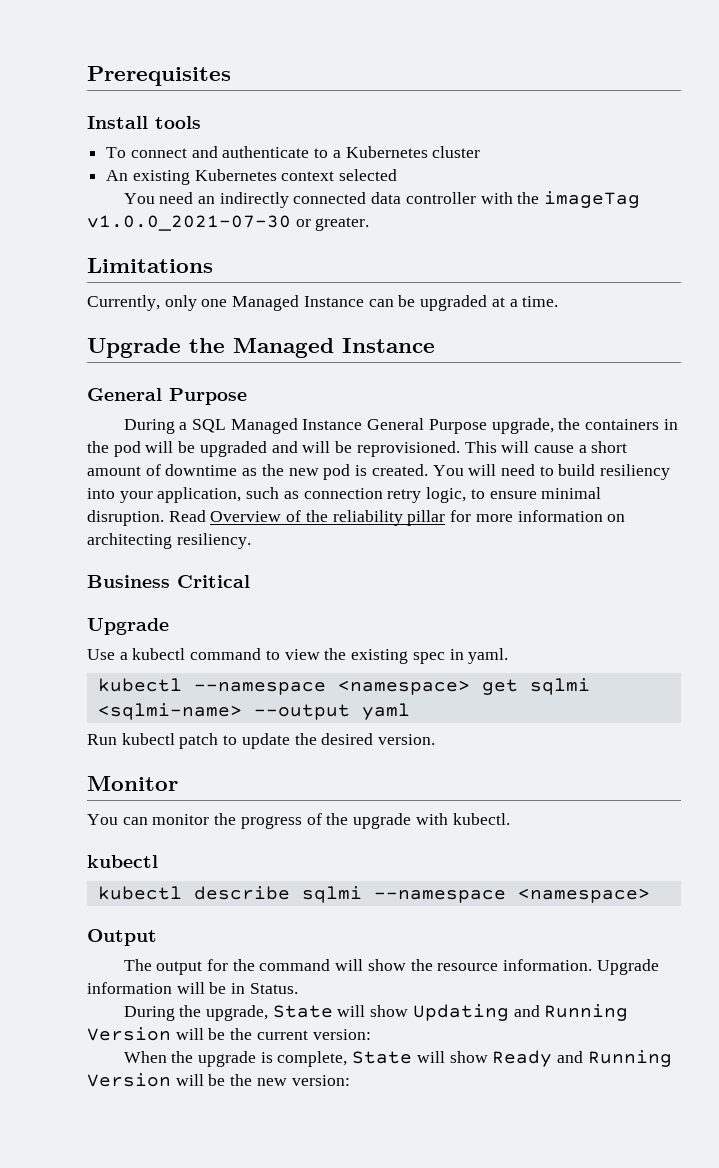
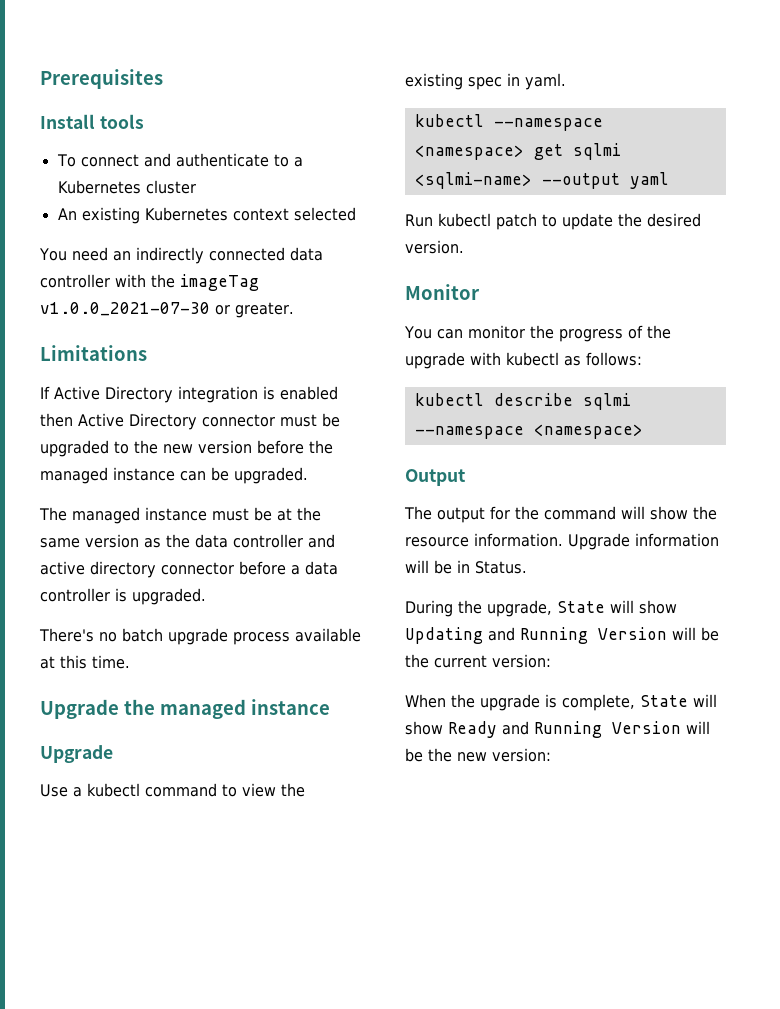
[87,295,559,311] [87,338,435,358] [87,388,247,405] [123,418,678,434] [87,441,628,457] [87,464,671,480] [87,487,602,503] [87,510,626,526] [87,533,251,549] [87,575,250,588] Currently, only one Managed Instance can be upgraded at a time. // Upgrade the Managed Instance // General Purpose // During a SQL Managed Instance General Purpose upgrade, the containers in the pod will be upgraded and will be reprovisioned. This will cause a short amount of downtime as the new pod is created. You will need to build resiliency into your application, such as connection retry logic, to ensure minimal disruption. Read Overview of the reliability pillar for more information on architecting resiliency. // Business Critical -> [40,386,338,403] [40,413,340,430] [40,440,333,457] [40,467,308,484] [39,507,321,524] [40,534,335,548] [40,561,338,578] [40,588,206,605] [39,628,361,645] [40,655,130,669] [40,699,330,719] If Active Directory integration is enabled then Active Directory connector must be upgraded to the new version before the managed instance can be upgraded. // The managed instance must be at the same version as the data controller and active directory connector before a data controller is upgraded. // There's no batch upgrade process available at this time. // Upgrade the managed instance
[452,813,510,825] [87,855,158,868] kubectl. // kubectl -> [506,352,642,366] kubectl as follows:

